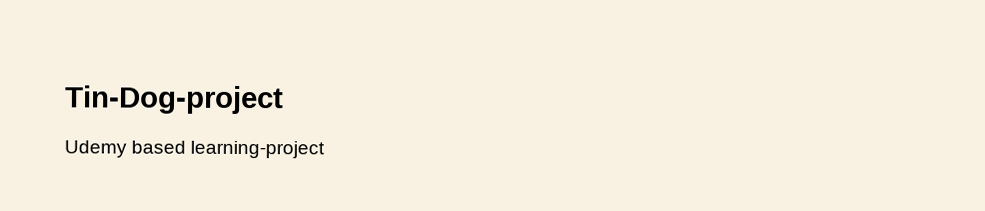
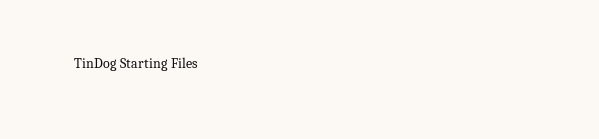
[64,85,284,115] [64,140,326,159] Tin-Dog-project // Udemy based learning-project -> [74,57,198,71] TinDog Starting Files

